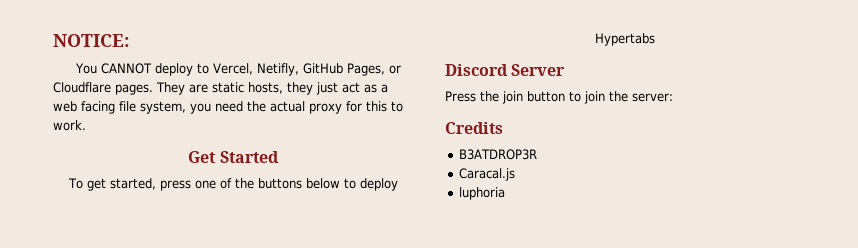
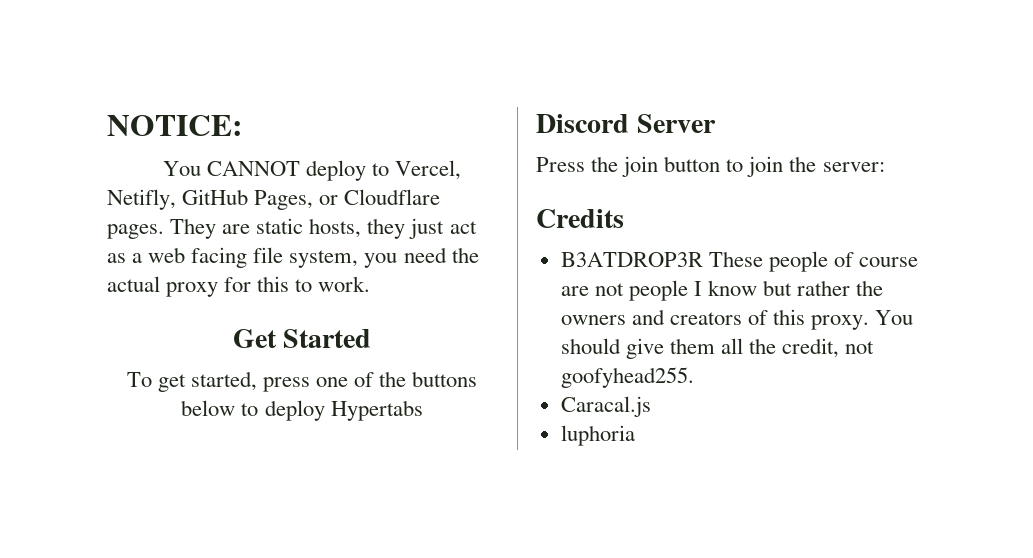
(537, 154) none -> [708,251,919,272] [560,280,884,301] [560,309,914,330] [560,338,875,359] [560,367,694,388] These people of course are not people I know but rather the owners and creators of this proxy. You should give them all the credit, not goofyhead255.

